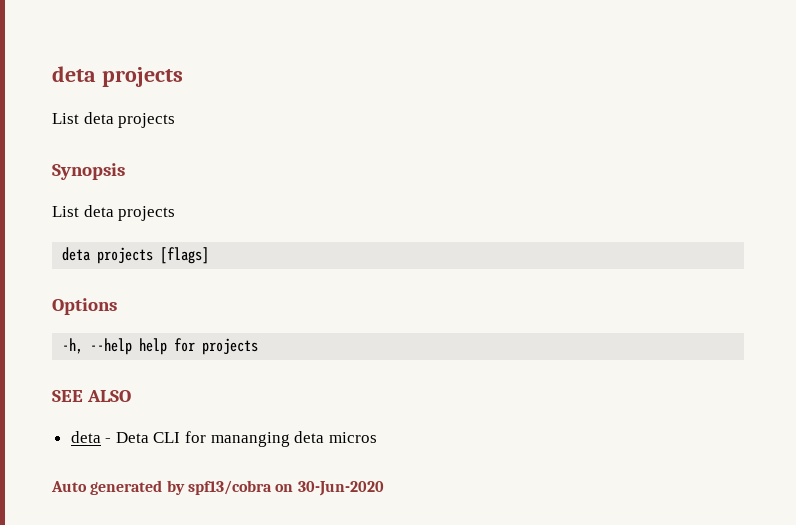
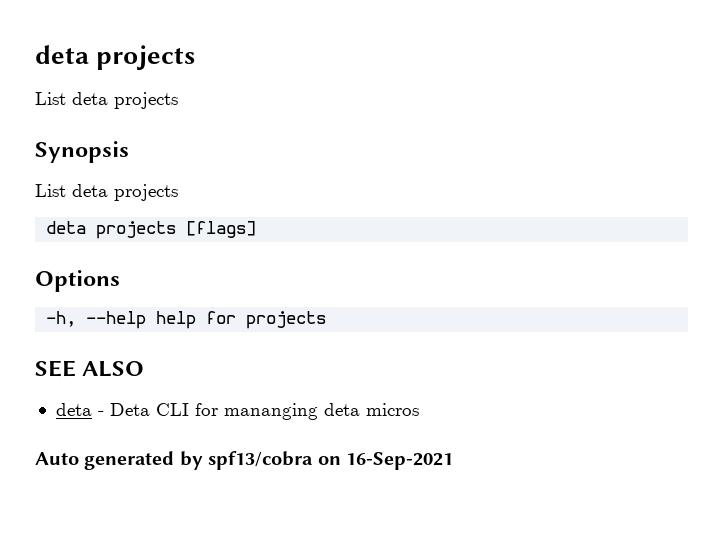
[297,481,384,496] 30-Jun-2020 -> [346,452,453,470] 16-Sep-2021

